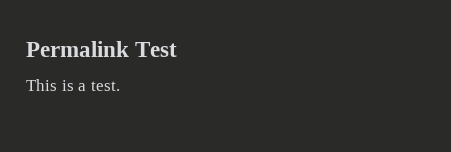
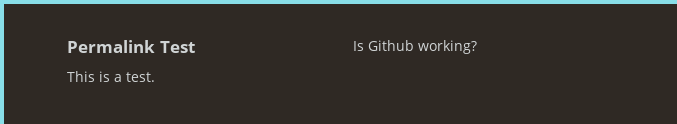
(120, 86) none -> [353,40,477,54] // Is Github working?

